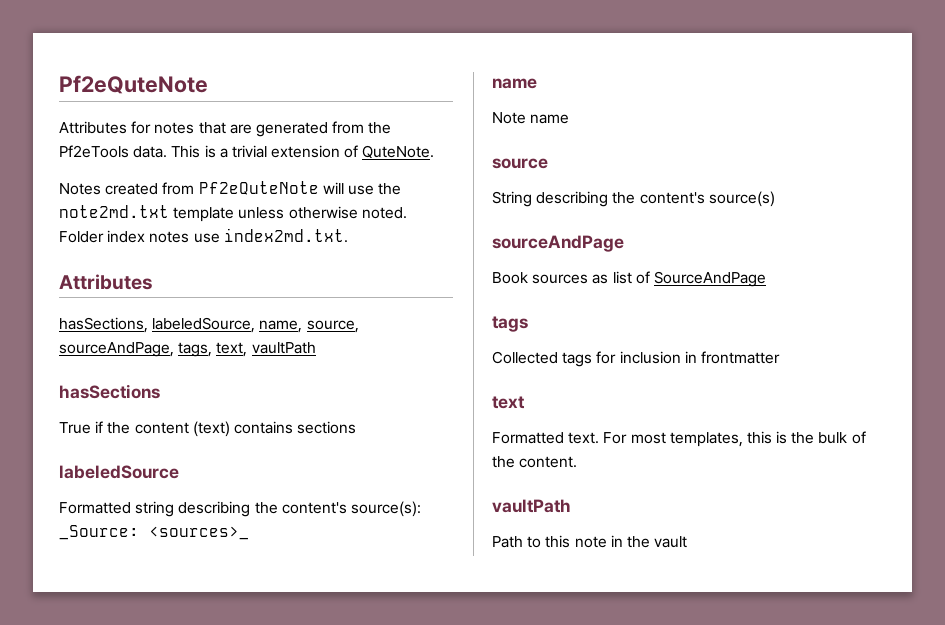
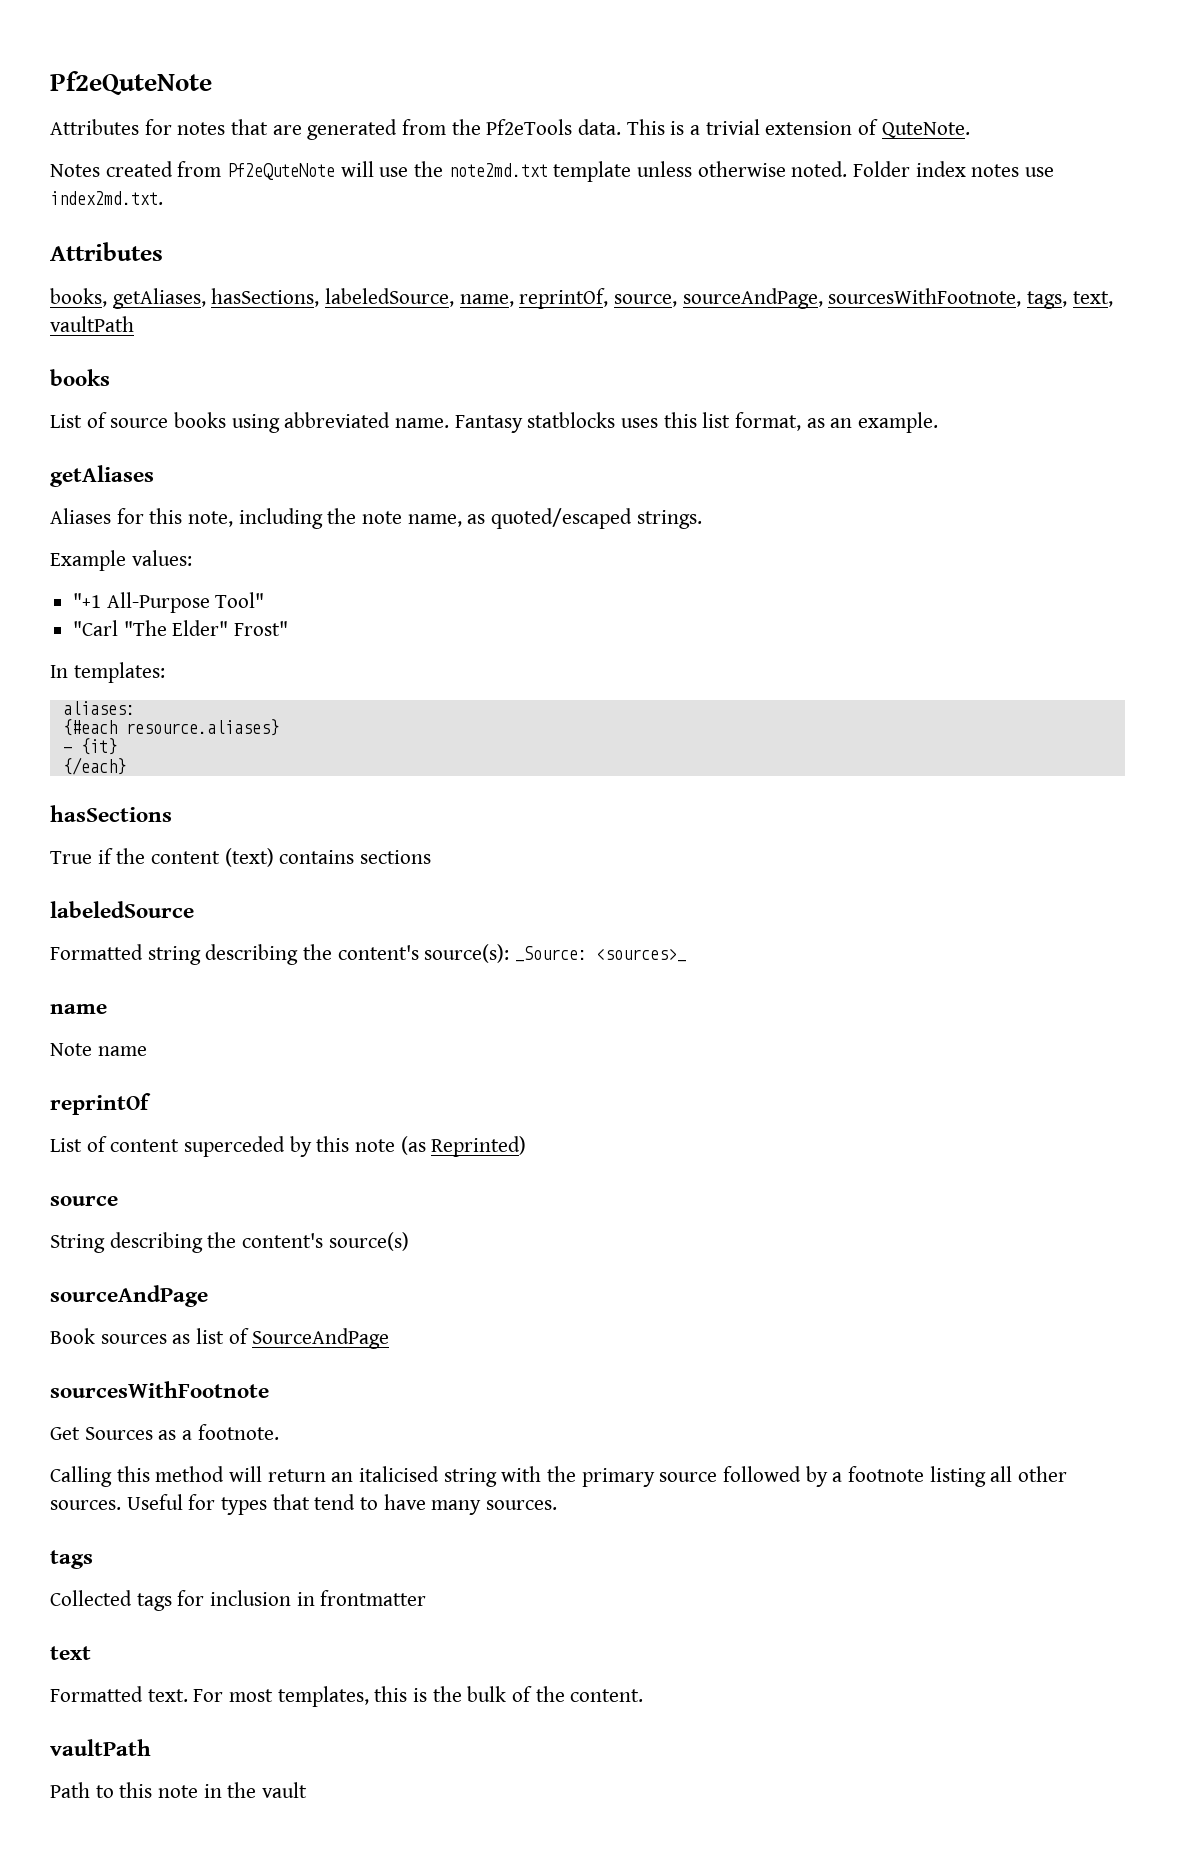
(153, 282) none -> [50,288,206,309] books, getAliases,
(303, 326) none -> [519,288,609,309] reprintOf,
(174, 349) none -> [828,288,1022,307] sourcesWithFootnote,
(316, 348) none -> [50,369,110,386] [50,412,939,433] [50,465,154,487] [50,508,702,529] [50,550,192,571] [73,592,265,613] [73,620,289,636] [50,662,165,683] [62,701,135,715] [62,719,279,736] [62,738,117,755] [62,757,126,775] // books // List of source books using abbreviated name. Fantasy statblocks uses this list format, as an example. // getAliases // Aliases for this note, including the note name, as quoted/escaped strings. // Example values: // "+1 All-Purpose Tool" // "Carl "The Elder" Frost" // In templates: // aliases: // {#each resource.aliases} // - {it} // {/each}
(570, 119) none -> [50,1093,151,1115] [50,1136,527,1157] // reprintOf // List of content superceded by this note (as Reprinted)
(766, 279) none -> [50,1381,269,1398] [50,1424,279,1440] [50,1466,1068,1487] [50,1494,558,1515] // sourcesWithFootnote // Get Sources as a footnote. // Calling this method will return an italicised string with the primary source followed by a footnote listing all other sources. Useful for types that tend to have many sources.

